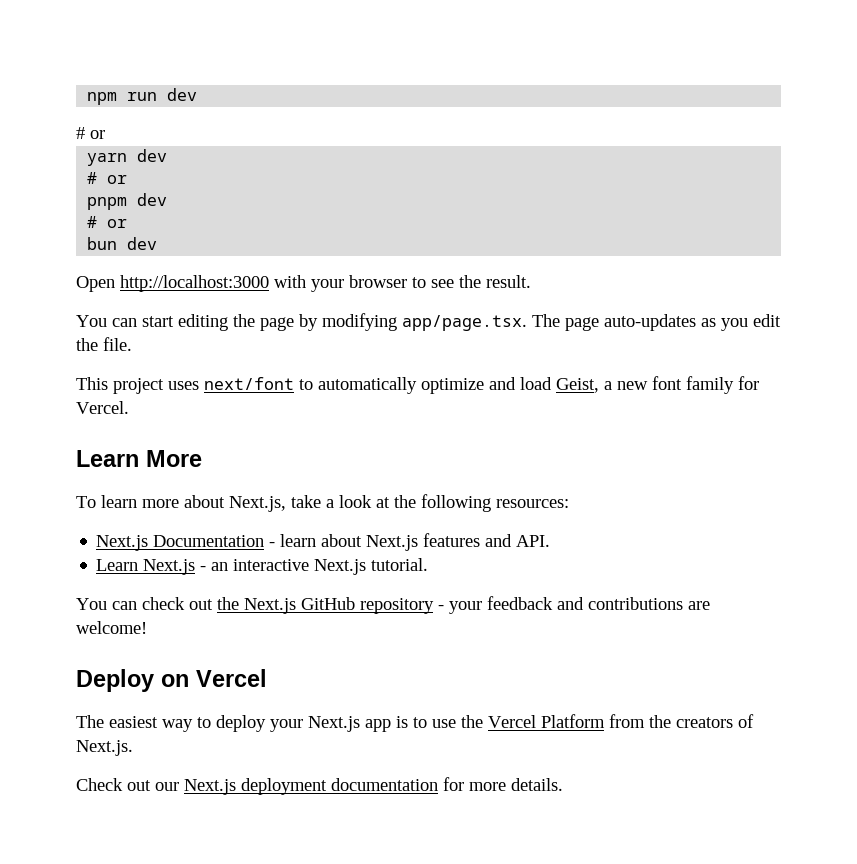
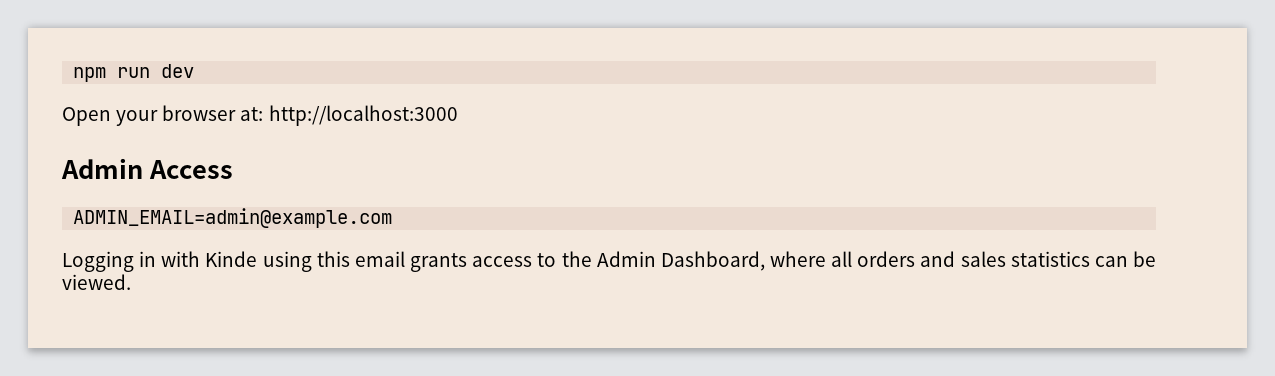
[76,127,105,139] [87,149,168,166] [87,172,128,184] [87,193,168,210] [87,216,128,228] [87,237,158,250] [76,275,531,292] [76,313,781,331] [76,337,132,351] [76,376,759,394] [76,401,129,414] [76,450,202,467] [76,494,569,512] [96,533,551,551] [96,558,429,575] [76,596,710,614] [76,621,147,634] [76,669,267,692] [76,714,754,732] [76,740,133,756] [76,777,563,795] # or // yarn dev // # or // pnpm dev // # or // bun dev // Open http://localhost:3000 with your browser to see the result. // You can start editing the page by modifying app/page.tsx. The page auto-updates as you edit the file. // This project uses next/font to automatically optimize and load Geist, a new font family for Vercel. // Learn More // To learn more about Next.js, take a look at the following resources: // Next.js Documentation - learn about Next.js features and API. // Learn Next.js - an interactive Next.js tutorial. // You can check out the Next.js GitHub repository - your feedback and contributions are welcome! // Deploy on Vercel // The easiest way to deploy your Next.js app is to use the Vercel Platform from the creators of Next.js. // Check out our Next.js deployment documentation for more details. -> [62,105,458,126] [61,158,233,179] [73,208,393,228] [62,251,1156,272] [62,274,131,290] Open your browser at: http://localhost:3000 // Admin Access // ADMIN_EMAIL=admin@example.com // Logging in with Kinde using this email grants access to the Admin Dashboard, where all orders and sales statistics can be viewed.

